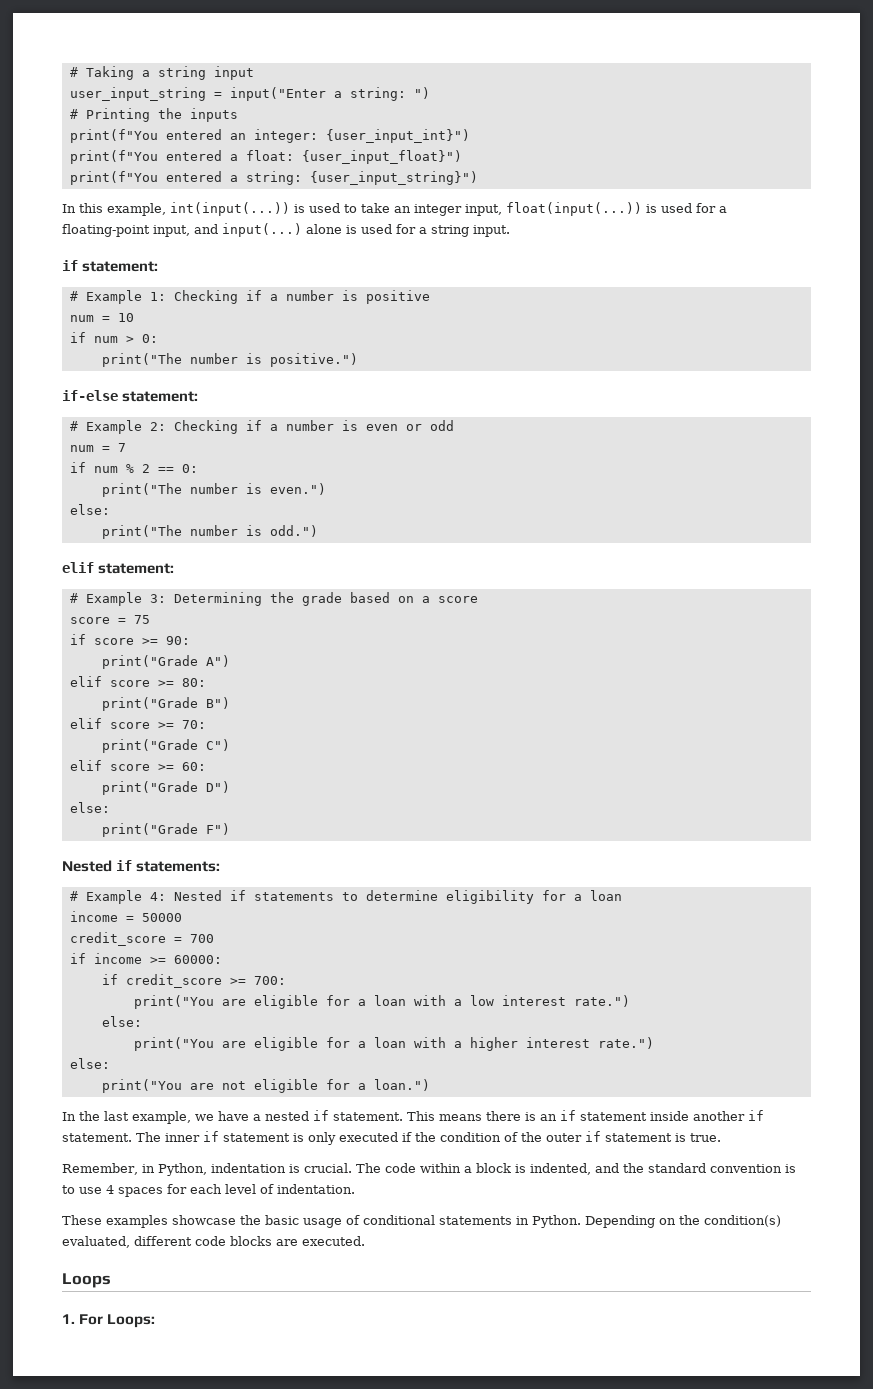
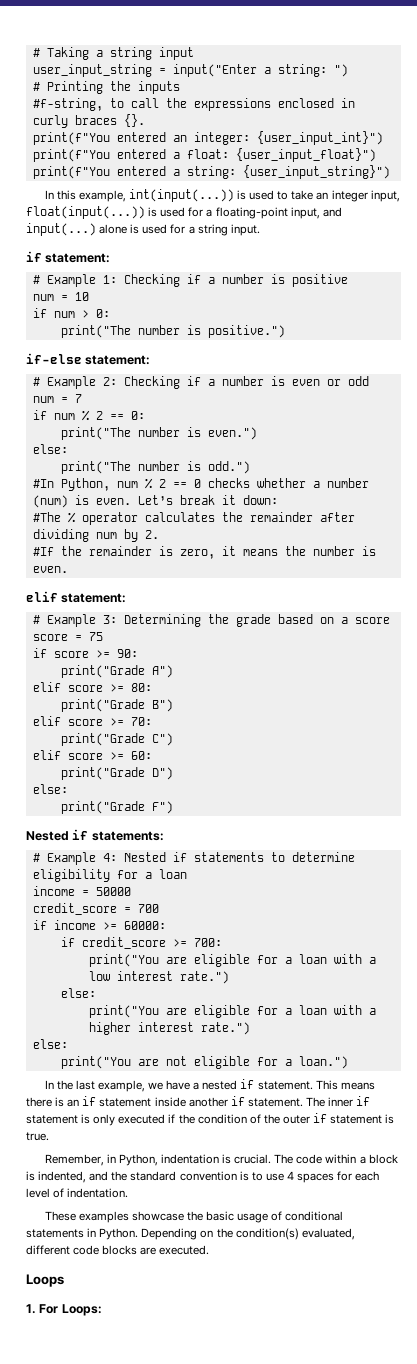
(238, 115) none -> [32,98,355,111] [32,114,145,128] // #f-string, to call the expressions enclosed in curly braces {}.
(318, 531) none -> [32,478,369,491] [32,495,278,508] [32,512,355,525] [32,529,159,542] [32,546,376,559] [32,566,68,573] // #In Python, num % 2 == 0 checks whether a number (num) is even. Let’s break it down: // #The % operator calculates the remainder after dividing num by 2. // #If the remainder is zero, it means the number is even.

